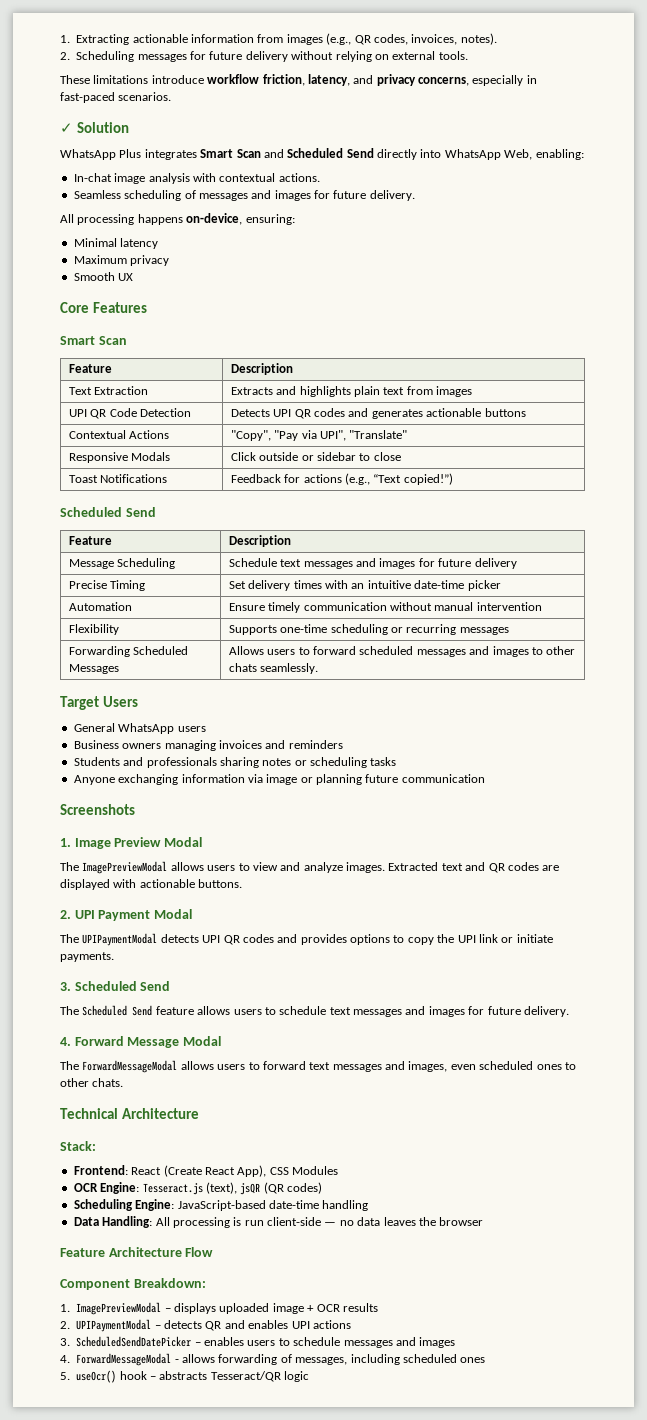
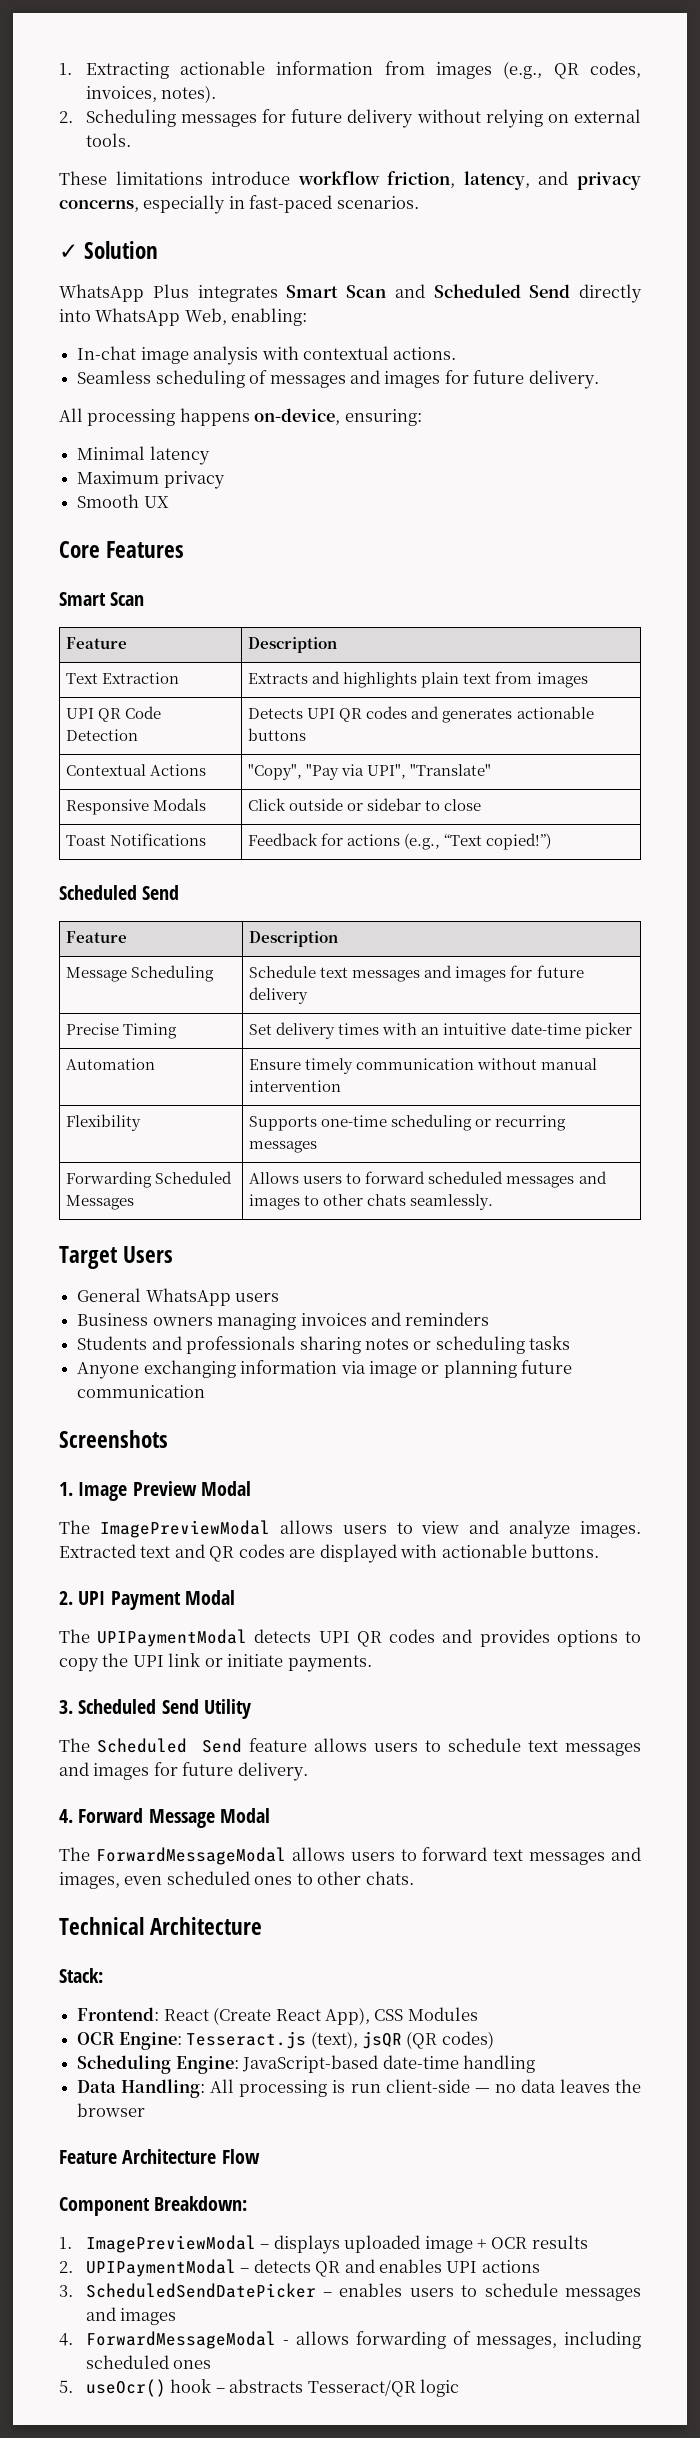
(171, 986) none -> [203,1699,251,1719] Utility

